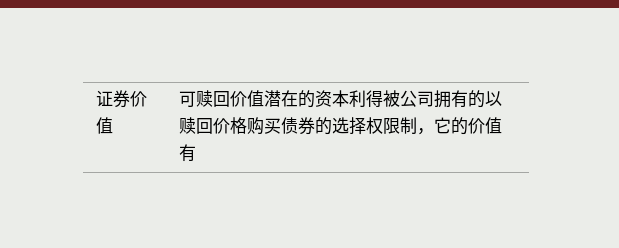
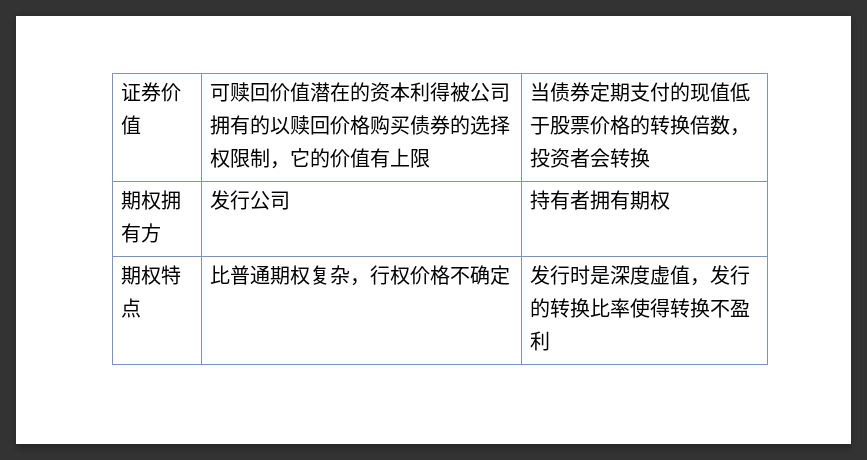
(197, 153) none -> [389,148,430,168] [529,82,750,102] [529,115,750,136] [529,148,650,168] [120,190,181,210] [120,223,161,243] [209,190,290,210] [529,190,670,210] [120,265,181,285] [120,298,141,318] [209,265,510,286] [529,265,750,286] [529,298,750,318] [529,331,550,351] 上限 | 当债券定期支付的现值低于股票价格的转换倍数，投资者会转换 // 期权拥有方 | 发行公司 | 持有者拥有期权 // 期权特点 | 比普通期权复杂，行权价格不确定 | 发行时是深度虚值，发行的转换比率使得转换不盈利

